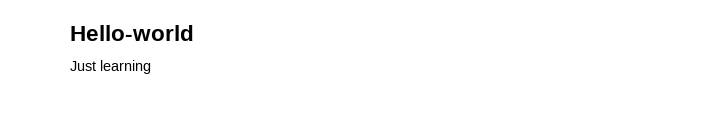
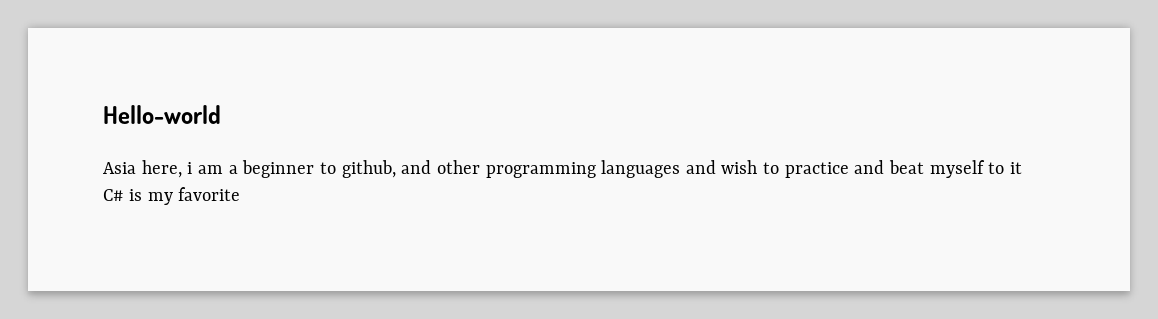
[70,60,151,74] Just learning -> [103,160,1022,178] [103,187,241,205] Asia here, i am a beginner to github, and other programming languages and wish to practice and beat myself to it C# is my favorite

